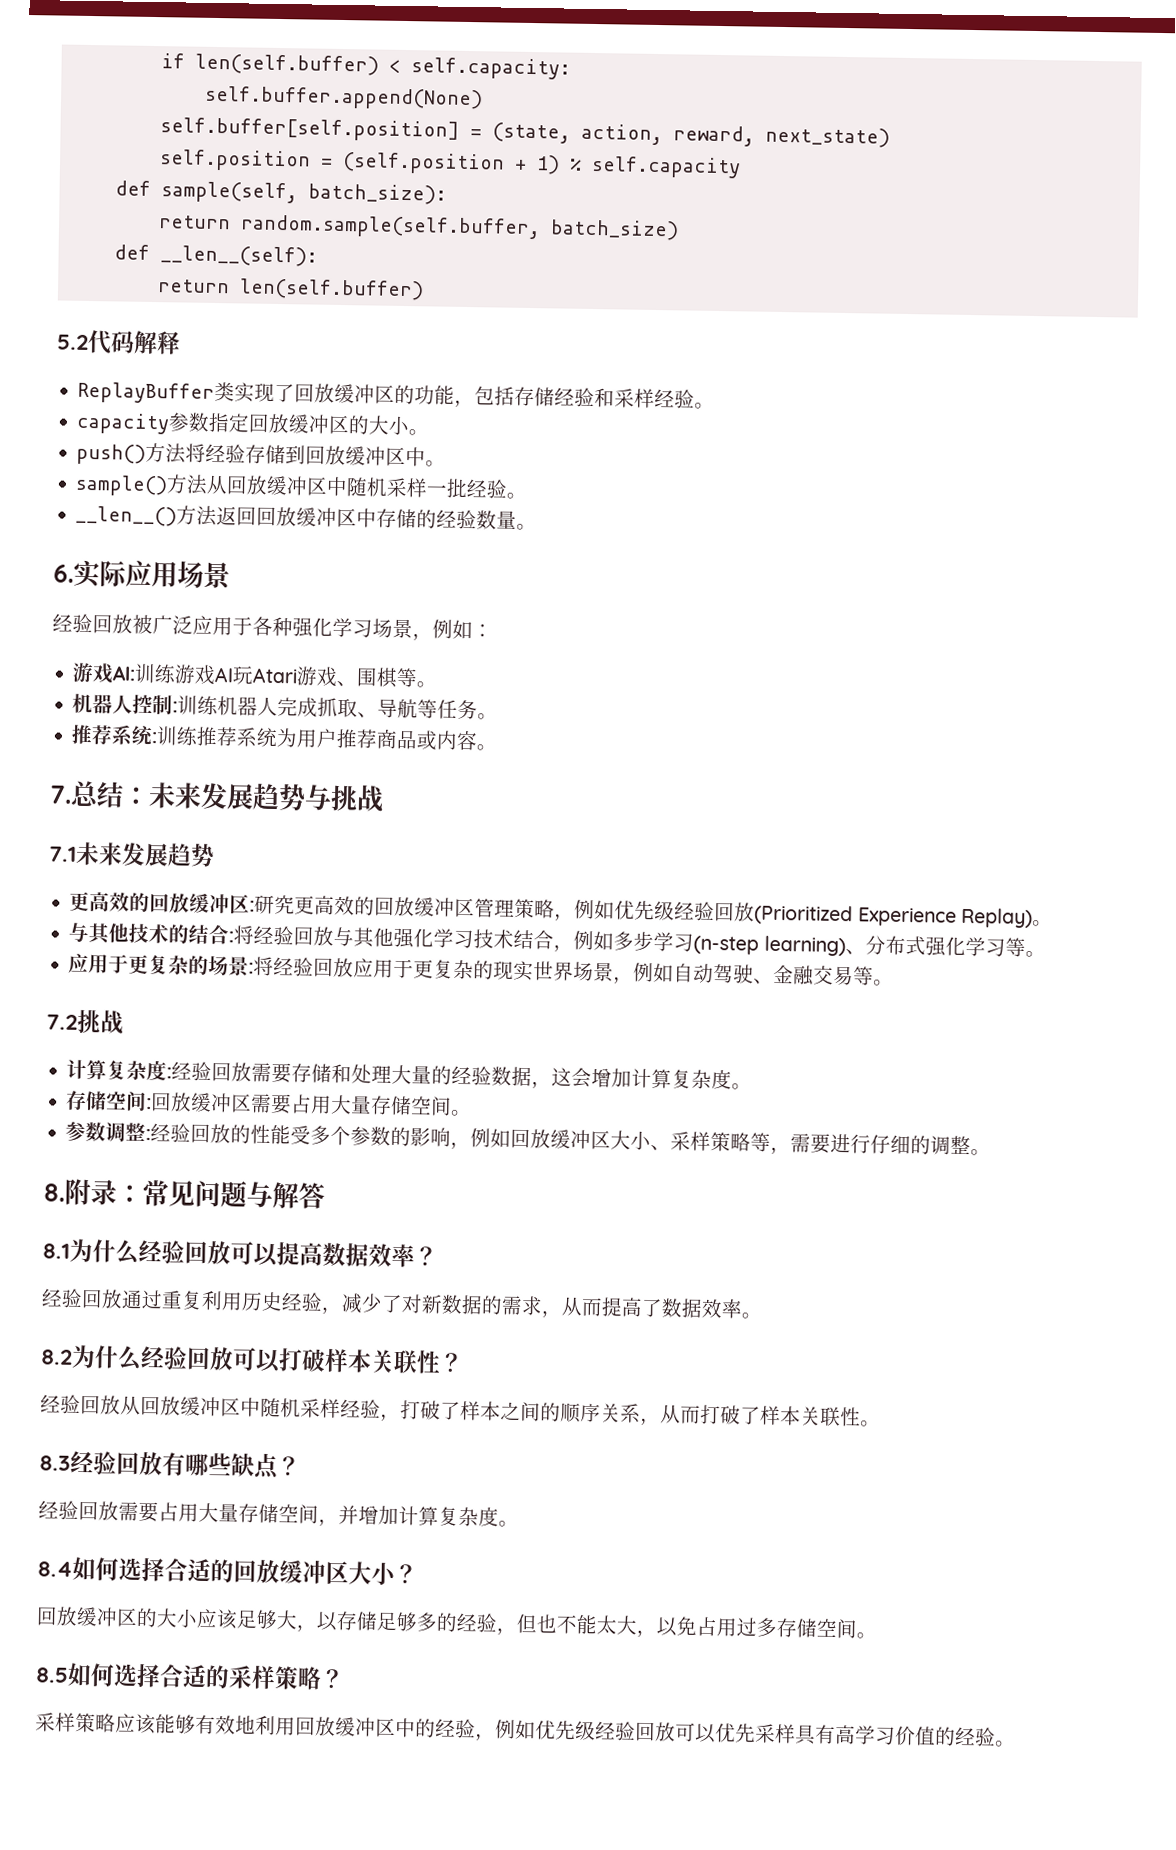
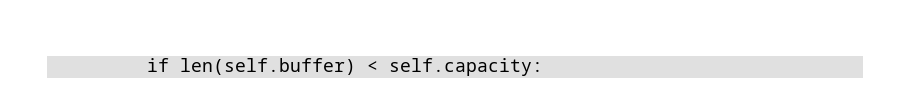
[203,85,483,111] [159,117,890,148] [158,149,741,179] [114,180,447,205] [158,214,679,241] [113,244,318,267] [156,278,424,301] [57,329,181,355] [77,381,716,409] [76,412,430,436] [76,442,447,467] [75,474,528,499] [75,505,538,531] [53,559,231,590] [52,613,493,641] [72,662,438,688] [72,693,499,720] [71,724,498,751] [49,780,384,813] [48,841,215,868] [69,891,1053,929] [68,922,1046,958] [68,953,895,986] [46,1009,124,1035] [66,1059,753,1090] [66,1090,473,1117] [65,1121,992,1156] [43,1178,325,1209] [42,1238,438,1268] [41,1288,762,1319] [40,1344,464,1374] [40,1394,881,1427] [39,1450,301,1480] [38,1500,519,1527] [37,1556,418,1586] [36,1606,877,1639] [35,1662,345,1690] [35,1712,1016,1747] // self.buffer.append(None) // self.buffer[self.position] = (state, action, reward, next_state) // self.position = (self.position + 1) % self.capacity // def sample(self, batch_size): // return random.sample(self.buffer, batch_size) // def __len__(self): // return len(self.buffer) // 5.2代码解释 // ReplayBuffer类实现了回放缓冲区的功能，包括存储经验和采样经验。 // capacity参数指定回放缓冲区的大小。 // push()方法将经验存储到回放缓冲区中。 // sample()方法从回放缓冲区中随机采样一批经验。 // __len__()方法返回回放缓冲区中存储的经验数量。 // 6.实际应用场景 // 经验回放被广泛应用于各种强化学习场景，例如： // 游戏AI:训练游戏AI玩Atari游戏、围棋等。 // 机器人控制:训练机器人完成抓取、导航等任务。 // 推荐系统:训练推荐系统为用户推荐商品或内容。 // 7.总结：未来发展趋势与挑战 // 7.1未来发展趋势 // 更高效的回放缓冲区:研究更高效的回放缓冲区管理策略，例如优先级经验回放(Prioritized Experience Replay)。 // 与其他技术的结合:将经验回放与其他强化学习技术结合，例如多步学习(n-step learning)、分布式强化学习等。 // 应用于更复杂的场景:将经验回放应用于更复杂的现实世界场景，例如自动驾驶、金融交易等。 // 7.2挑战 // 计算复杂度:经验回放需要存储和处理大量的经验数据，这会增加计算复杂度。 // 存储空间:回放缓冲区需要占用大量存储空间。 // 参数调整:经验回放的性能受多个参数的影响，例如回放缓冲区大小、采样策略等，需要进行仔细的调整。 // 8.附录：常见问题与解答 // 8.1为什么经验回放可以提高数据效率？ // 经验回放通过重复利用历史经验，减少了对新数据的需求，从而提高了数据效率。 // 8.2为什么经验回放可以打破样本关联性？ // 经验回放从回放缓冲区中随机采样经验，打破了样本之间的顺序关系，从而打破了样本关联性。 // 8.3经验回放有哪些缺点？ // 经验回放需要占用大量存储空间，并增加计算复杂度。 // 8.4如何选择合适的回放缓冲区大小？ // 回放缓冲区的大小应该足够大，以存储足够多的经验，但也不能太大，以免占用过多存储空间。 // 8.5如何选择合适的采样策略？ // 采样策略应该能够有效地利用回放缓冲区中的经验，例如优先级经验回放可以优先采样具有高学习价值的经验。 -> (543, 67) none

